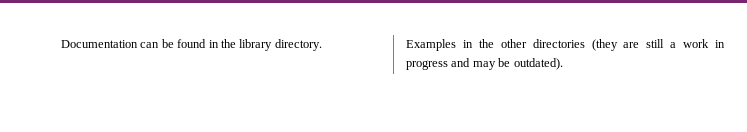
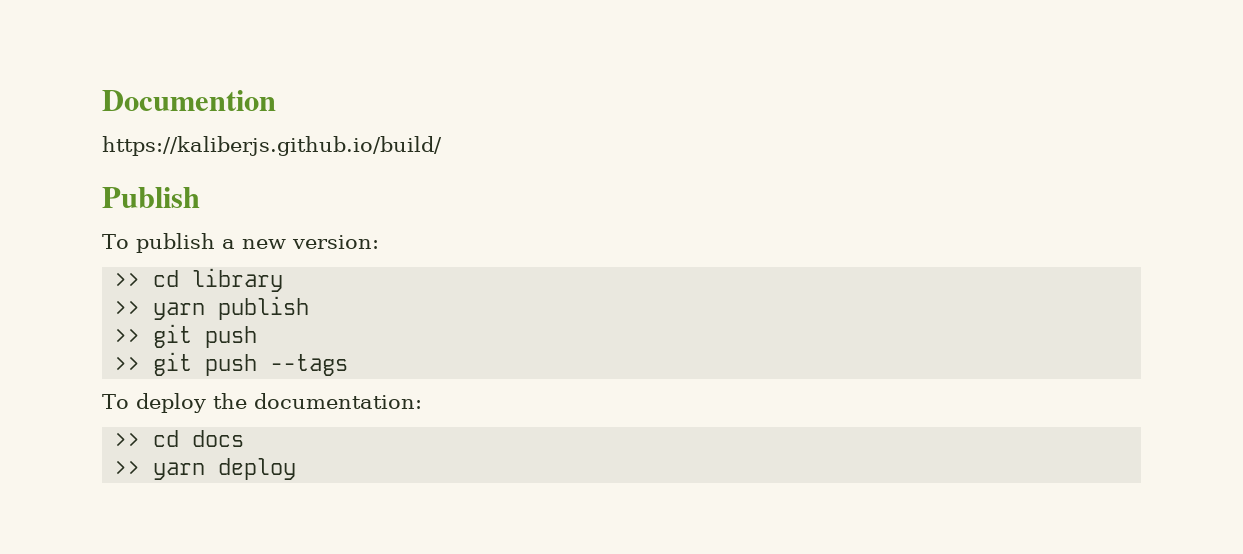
[61,39,322,51] [406,39,725,51] [406,58,563,70] Documentation can be found in the library directory. // Examples in the other directories (they are still a work in progress and may be outdated). -> [102,90,276,111] [102,136,442,156] [102,187,200,208] [102,233,379,253] [114,268,284,292] [114,296,310,320] [114,324,258,348] [114,352,349,376] [102,393,422,413] [114,430,245,447] [114,458,297,480] Documention // https://kaliberjs.github.io/build/ // Publish // To publish a new version: // >> cd library // >> yarn publish // >> git push // >> git push --tags // To deploy the documentation: // >> cd docs // >> yarn deploy

